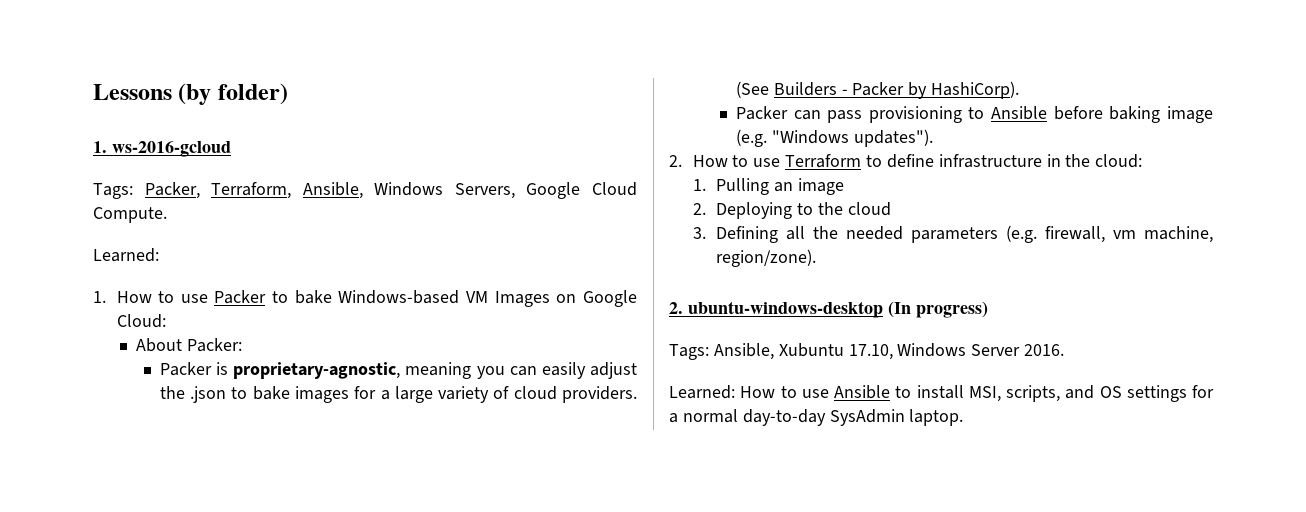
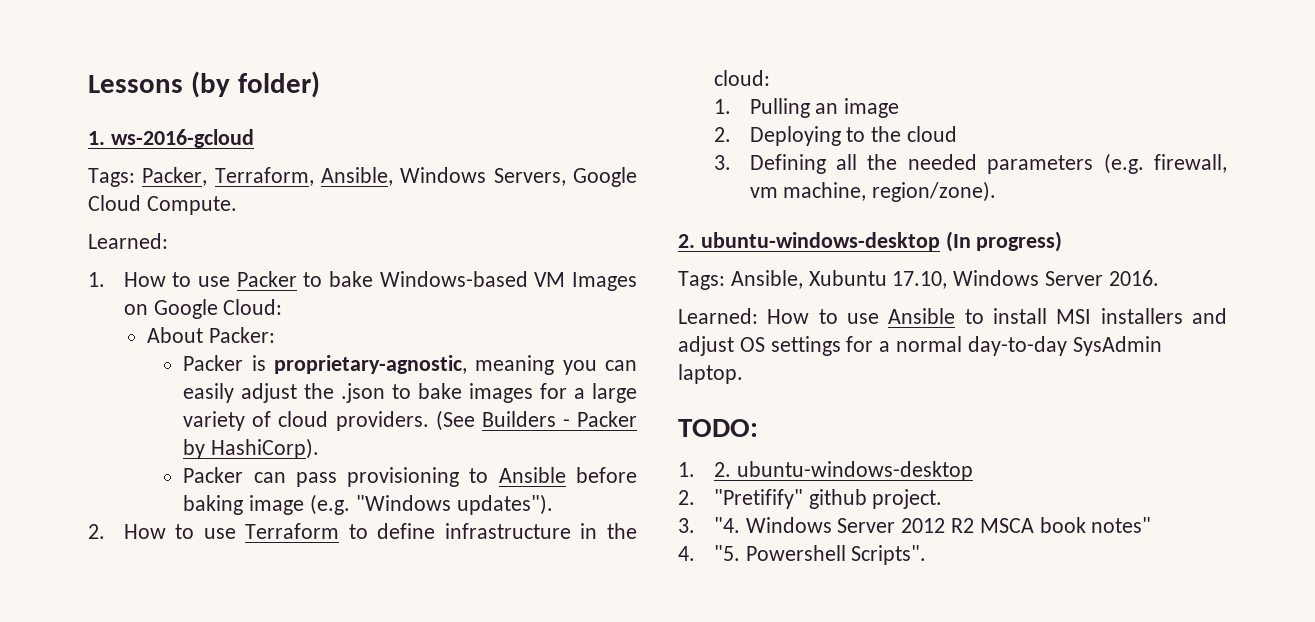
[968,385,1095,402] MSI, scripts, and -> [1056,308,1227,324] [678,336,734,356] MSI installers and adjust
(964, 417) none -> [678,419,758,437] [678,461,973,481] [678,489,943,509] [678,517,1152,533] [678,545,927,565] // TODO: // 1. 2. ubuntu-windows-desktop // 2. "Pretifify" github project. // 3. "4. Windows Server 2012 R2 MSCA book notes" // 4. "5. Powershell Scripts".

